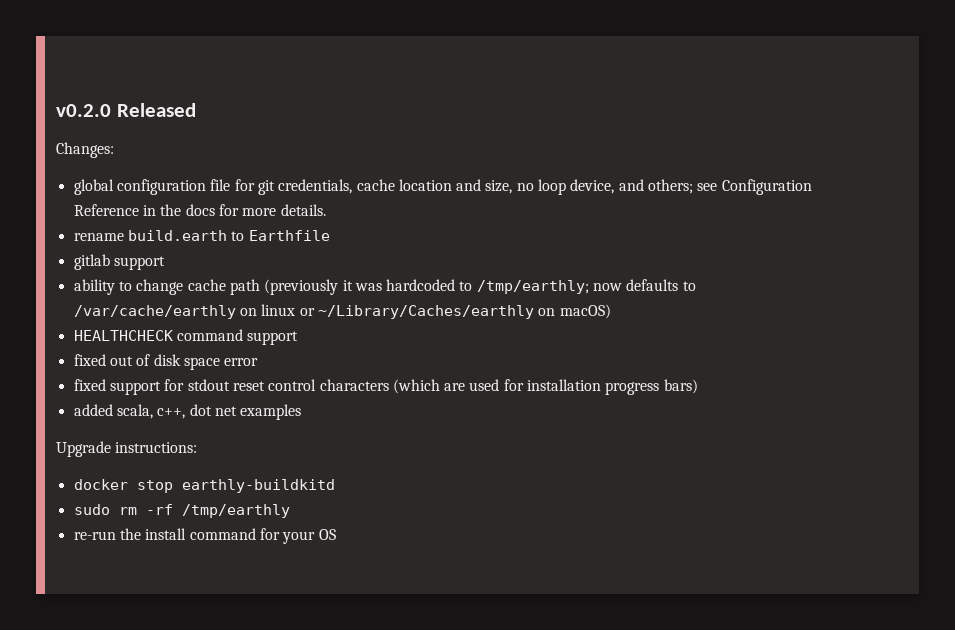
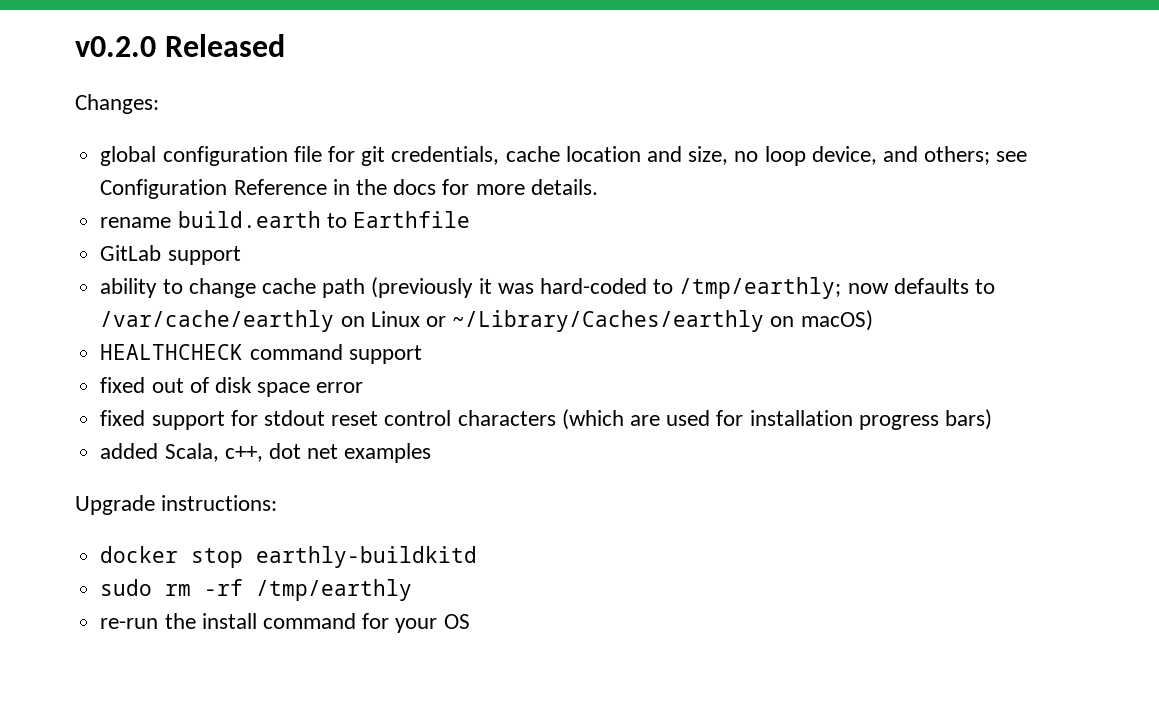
[73,254,110,270] gitlab -> [100,245,162,261] GitLab
[386,279,456,291] hardcoded -> [539,278,647,294] hard-coded
[261,304,296,316] linux -> [370,311,420,327] Linux
[116,404,153,419] scala, -> [164,443,219,462] Scala,

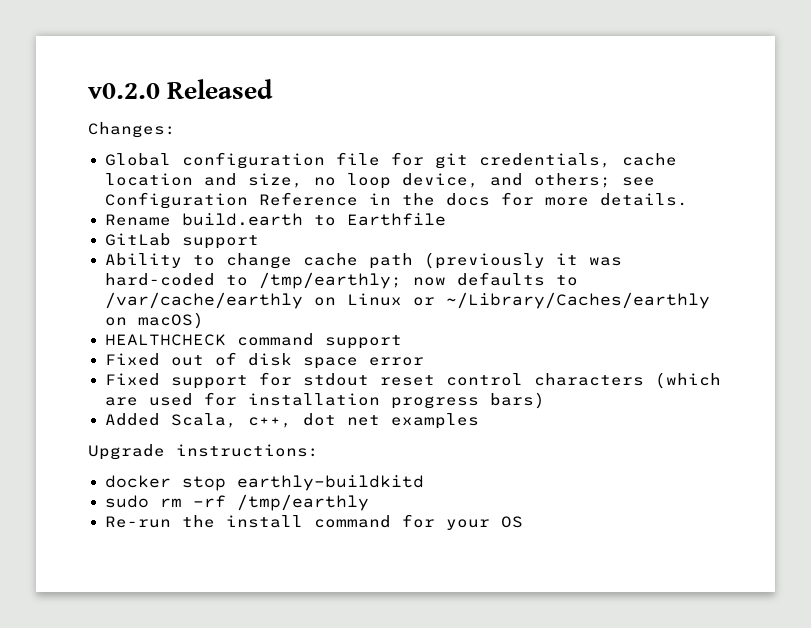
[100,146,157,166] global -> [104,153,171,166] Global
[100,217,172,228] rename -> [104,214,171,226] Rename
[100,278,158,298] ability -> [104,253,182,268] Ability
[100,377,146,393] fixed -> [104,353,160,366] Fixed
[100,410,146,426] fixed -> [104,373,160,386] Fixed
[100,443,159,459] added -> [104,413,160,426] Added
[100,618,159,629] re-run -> [104,516,171,528] Re-run

